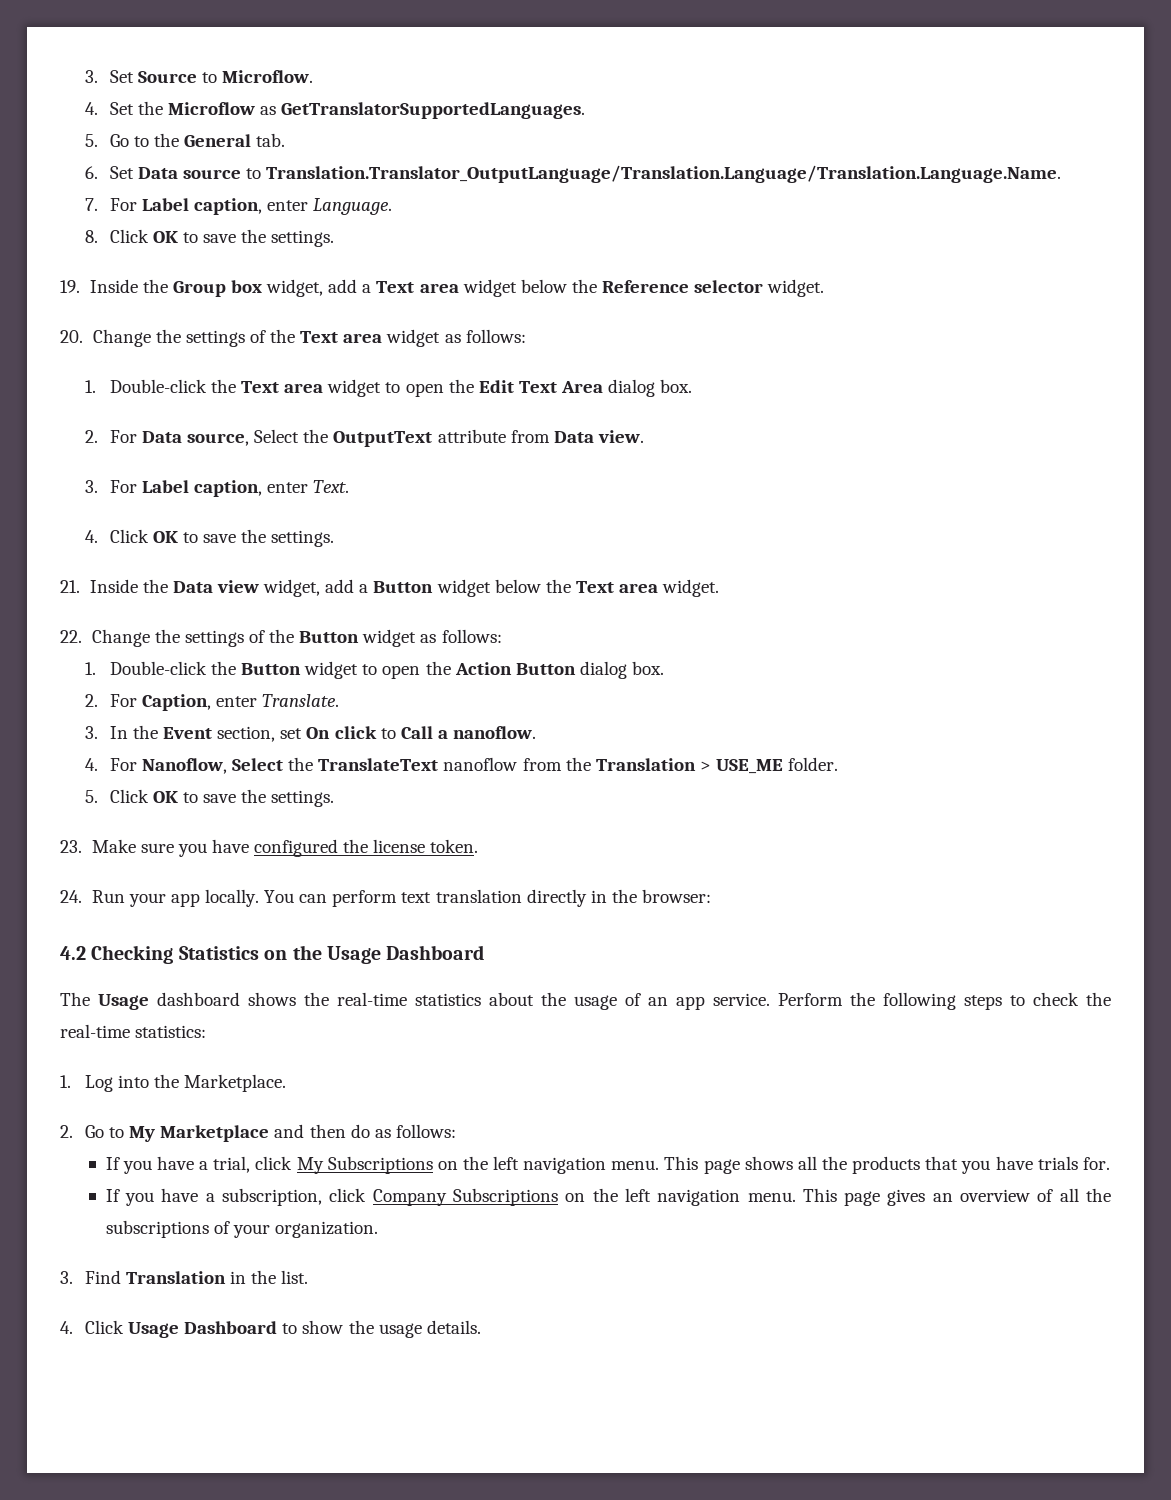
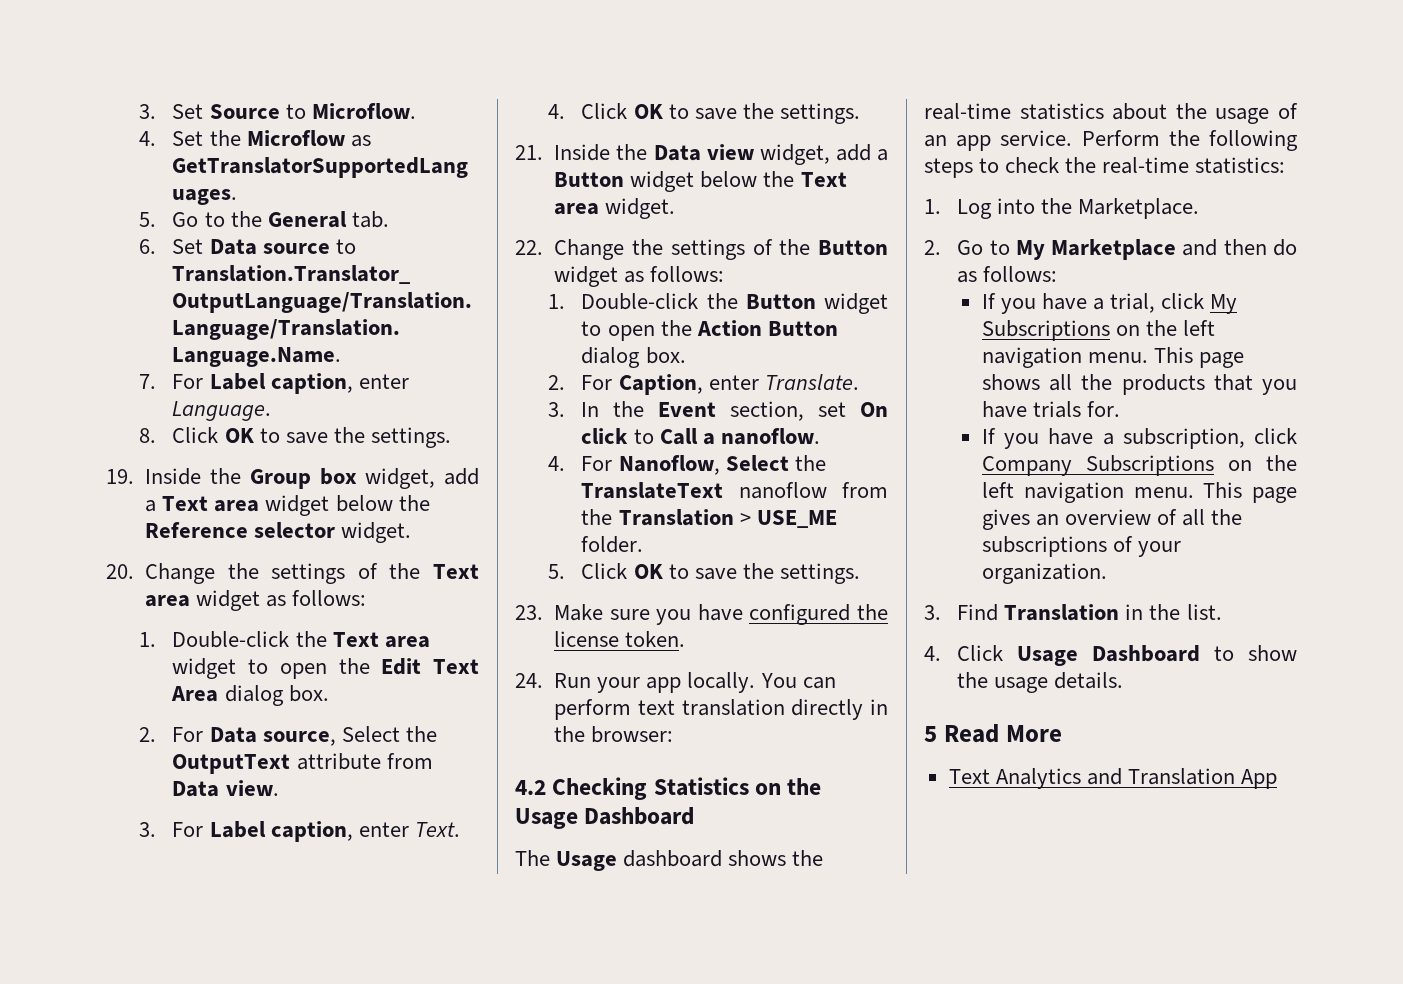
(481, 1327) none -> [924,724,1062,743] [948,768,1278,789] // 5 Read More // Text Analytics and Translation App

